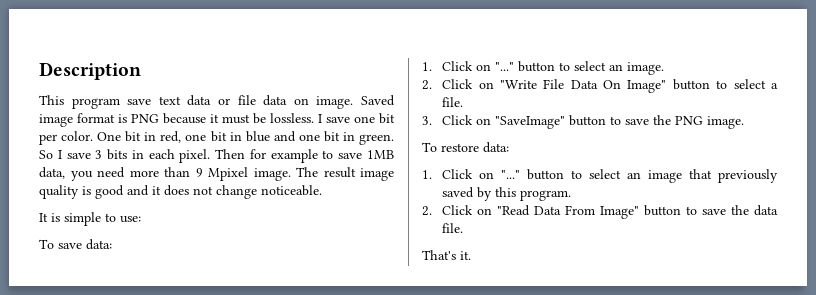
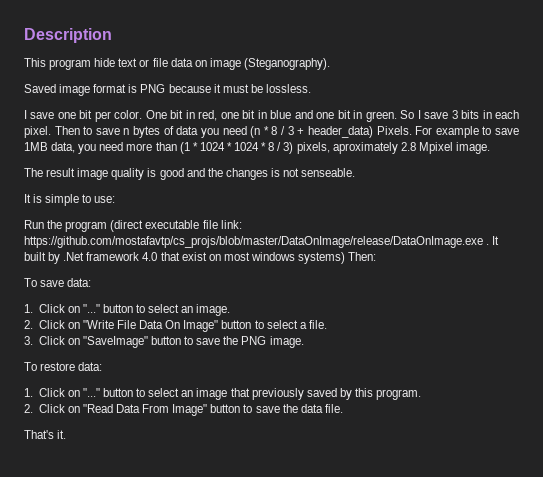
[127,95,212,106] save text data -> [94,58,138,67] hide text
[316,96,354,109] image. -> [209,58,330,70] image (Steganography). //
(314, 118) none -> (311, 88) //
[249,149,266,159] for -> [83,126,433,138] to save n bytes of data you need (n * 8 / 3 + header_data) Pixels. For
[195,168,203,177] 9 -> [179,142,416,154] (1 * 1024 * 1024 * 8 / 3) pixels, aproximately 2.8
(291, 174) none -> (490, 148) //
[152,185,322,199] it does not change noticeable. -> [207,168,356,180] the changes is not senseable.
(141, 219) none -> [24,220,242,232] [24,236,500,248] [24,252,377,264] // Run the program (direct executable file link: https://github.com/mostafavtp/cs_projs/blob/master/DataOnImage/release/DataOnImage.exe . It built by .Net framework 4.0 that exist on most windows systems) Then:

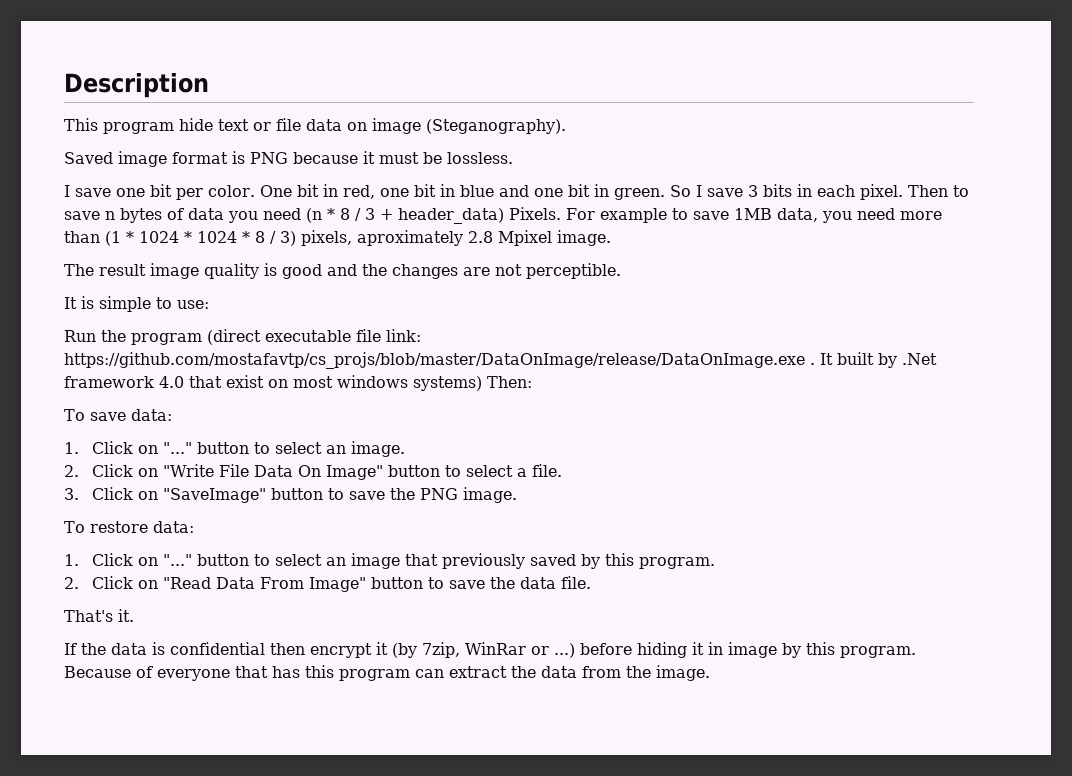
[270,168,356,177] is not senseable. -> [463,263,621,279] are not perceptible.
(67, 434) none -> [64,642,916,658] [64,665,710,681] // If the data is confidential then encrypt it (by 7zip, WinRar or ...) before hiding it in image by this program. Because of everyone that has this program can extract the data from the image.

